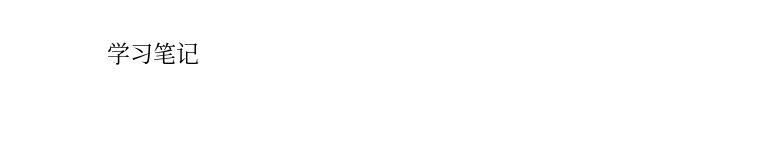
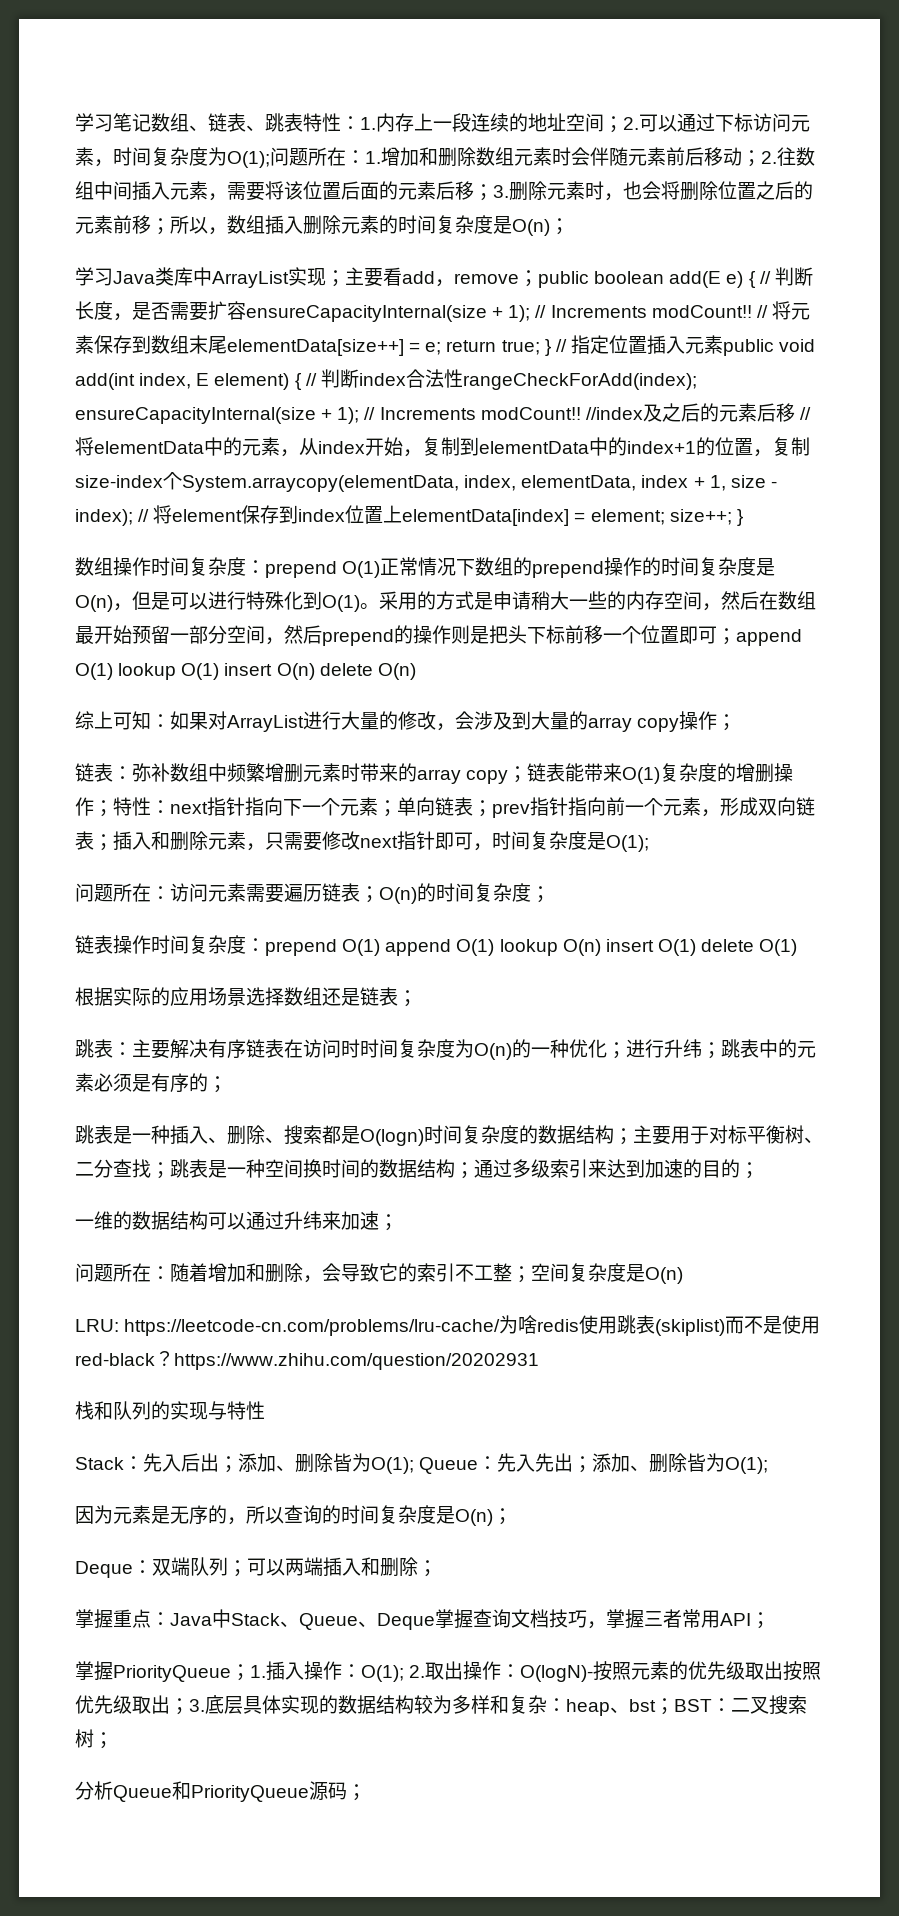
(199, 53) none -> [151,113,810,133] [75,147,815,168] [75,181,813,201] [75,215,569,236] [75,267,813,288] [75,301,810,322] [75,335,816,356] [75,369,697,390] [75,403,811,424] [75,437,810,457] [75,472,777,492] [75,505,743,526] [75,557,776,578] [75,591,816,612] [75,625,802,646] [75,663,416,680] [75,711,737,732] [75,763,794,784] [75,797,815,818] [75,831,649,852] [75,883,550,904] [75,935,798,956] [75,987,417,1007] [75,1039,816,1060] [75,1073,227,1093] [75,1125,823,1146] [75,1159,759,1179] [75,1211,398,1231] [75,1263,683,1284] [75,1315,821,1336] [75,1351,539,1370] [75,1401,265,1420] [75,1453,769,1474] [75,1505,512,1526] [75,1557,437,1578] [75,1609,770,1630] [75,1661,822,1682] [75,1695,807,1716] [75,1729,113,1749] [75,1781,366,1802] 数组、链表、跳表特性：1.内存上一段连续的地址空间；2.可以通过下标访问元素，时间复杂度为O(1);问题所在：1.增加和删除数组元素时会伴随元素前后移动；2.往数组中间插入元素，需要将该位置后面的元素后移；3.删除元素时，也会将删除位置之后的元素前移；所以，数组插入删除元素的时间复杂度是O(n)； // 学习Java类库中ArrayList实现；主要看add，remove；public boolean add(E e) { // 判断长度，是否需要扩容ensureCapacityInternal(size + 1); // Increments modCount!! // 将元素保存到数组末尾elementData[size++] = e; return true; } // 指定位置插入元素public void add(int index, E element) { // 判断index合法性rangeCheckForAdd(index); ensureCapacityInternal(size + 1); // Increments modCount!! //index及之后的元素后移 // 将elementData中的元素，从index开始，复制到elementData中的index+1的位置，复制size-index个System.arraycopy(elementData, index, elementData, index + 1, size - index); // 将element保存到index位置上elementData[index] = element; size++; } // 数组操作时间复杂度：prepend O(1)正常情况下数组的prepend操作的时间复杂度是O(n)，但是可以进行特殊化到O(1)。采用的方式是申请稍大一些的内存空间，然后在数组最开始预留一部分空间，然后prepend的操作则是把头下标前移一个位置即可；append O(1) lookup O(1) insert O(n) delete O(n) // 综上可知：如果对ArrayList进行大量的修改，会涉及到大量的array copy操作； // 链表：弥补数组中频繁增删元素时带来的array copy；链表能带来O(1)复杂度的增删操作；特性：next指针指向下一个元素；单向链表；prev指针指向前一个元素，形成双向链表；插入和删除元素，只需要修改next指针即可，时间复杂度是O(1); // 问题所在：访问元素需要遍历链表；O(n)的时间复杂度； // 链表操作时间复杂度：prepend O(1) append O(1) lookup O(n) insert O(1) delete O(1) // 根据实际的应用场景选择数组还是链表； // 跳表：主要解决有序链表在访问时时间复杂度为O(n)的一种优化；进行升纬；跳表中的元素必须是有序的； // 跳表是一种插入、删除、搜索都是O(logn)时间复杂度的数据结构；主要用于对标平衡树、二分查找；跳表是一种空间换时间的数据结构；通过多级索引来达到加速的目的； // 一维的数据结构可以通过升纬来加速； // 问题所在：随着增加和删除，会导致它的索引不工整；空间复杂度是O(n) // LRU: https://leetcode-cn.com/problems/lru-cache/为啥redis使用跳表(skiplist)而不是使用red-black？https://www.zhihu.com/question/20202931 // 栈和队列的实现与特性 // Stack：先入后出；添加、删除皆为O(1); Queue：先入先出；添加、删除皆为O(1); // 因为元素是无序的，所以查询的时间复杂度是O(n)； // Deque：双端队列；可以两端插入和删除； // 掌握重点：Java中Stack、Queue、Deque掌握查询文档技巧，掌握三者常用API； // 掌握PriorityQueue；1.插入操作：O(1); 2.取出操作：O(logN)-按照元素的优先级取出按照优先级取出；3.底层具体实现的数据结构较为多样和复杂：heap、bst；BST：二叉搜索树； // 分析Queue和PriorityQueue源码；

